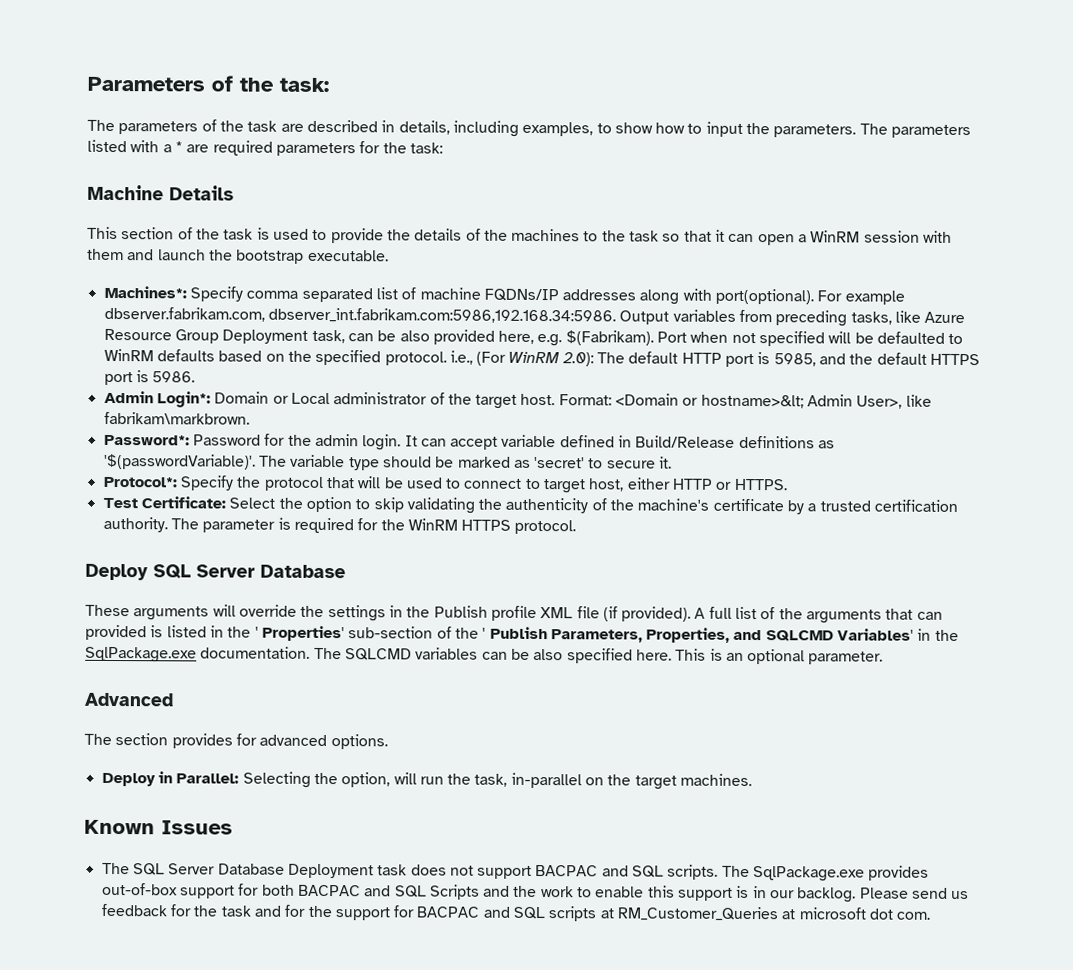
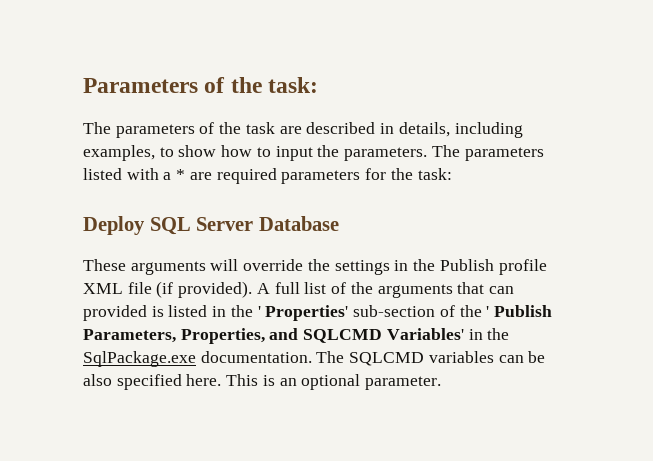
[87,184,234,201] [87,226,953,246] [87,248,389,264] [103,285,905,305] [103,306,966,327] [103,328,964,347] [103,348,981,368] [103,370,196,386] [103,390,932,409] [103,411,250,425] [103,433,836,451] [103,453,673,471] [102,475,788,494] [102,496,959,515] [102,516,577,535] // Machine Details // This section of the task is used to provide the details of the machines to the task so that it can open a WinRM session with them and launch the bootstrap executable. // Machines*: Specify comma separated list of machine FQDNs/IP addresses along with port(optional). For example dbserver.fabrikam.com, dbserver_int.fabrikam.com:5986,192.168.34:5986. Output variables from preceding tasks, like Azure Resource Group Deployment task, can be also provided here, e.g. $(Fabrikam). Port when not specified will be defaulted to WinRM defaults based on the specified protocol. i.e., (For WinRM 2.0): The default HTTP port is 5985, and the default HTTPS port is 5986. // Admin Login*: Domain or Local administrator of the target host. Format: <Domain or hostname>&lt; Admin User>, like fabrikam\markbrown. // Password*: Password for the admin login. It can accept variable defined in Build/Release definitions as '$(passwordVariable)'. The variable type should be marked as 'secret' to secure it. // Protocol*: Specify the protocol that will be used to connect to target host, either HTTP or HTTPS. // Test Certificate: Select the option to skip validating the authenticity of the machine's certificate by a trusted certification authority. The parameter is required for the WinRM HTTPS protocol. -> (452, 174) none
[84,692,174,707] [84,733,388,750] [101,771,753,790] [84,819,233,835] [101,862,930,882] [101,882,970,903] [100,903,931,922] // Advanced // The section provides for advanced options. // Deploy in Parallel: Selecting the option, will run the task, in-parallel on the target machines. // Known Issues // The SQL Server Database Deployment task does not support BACPAC and SQL scripts. The SqlPackage.exe provides out-of-box support for both BACPAC and SQL Scripts and the work to enable this support is in our backlog. Please send us feedback for the task and for the support for BACPAC and SQL scripts at RM_Customer_Queries at microsoft dot com. -> (442, 383) none

